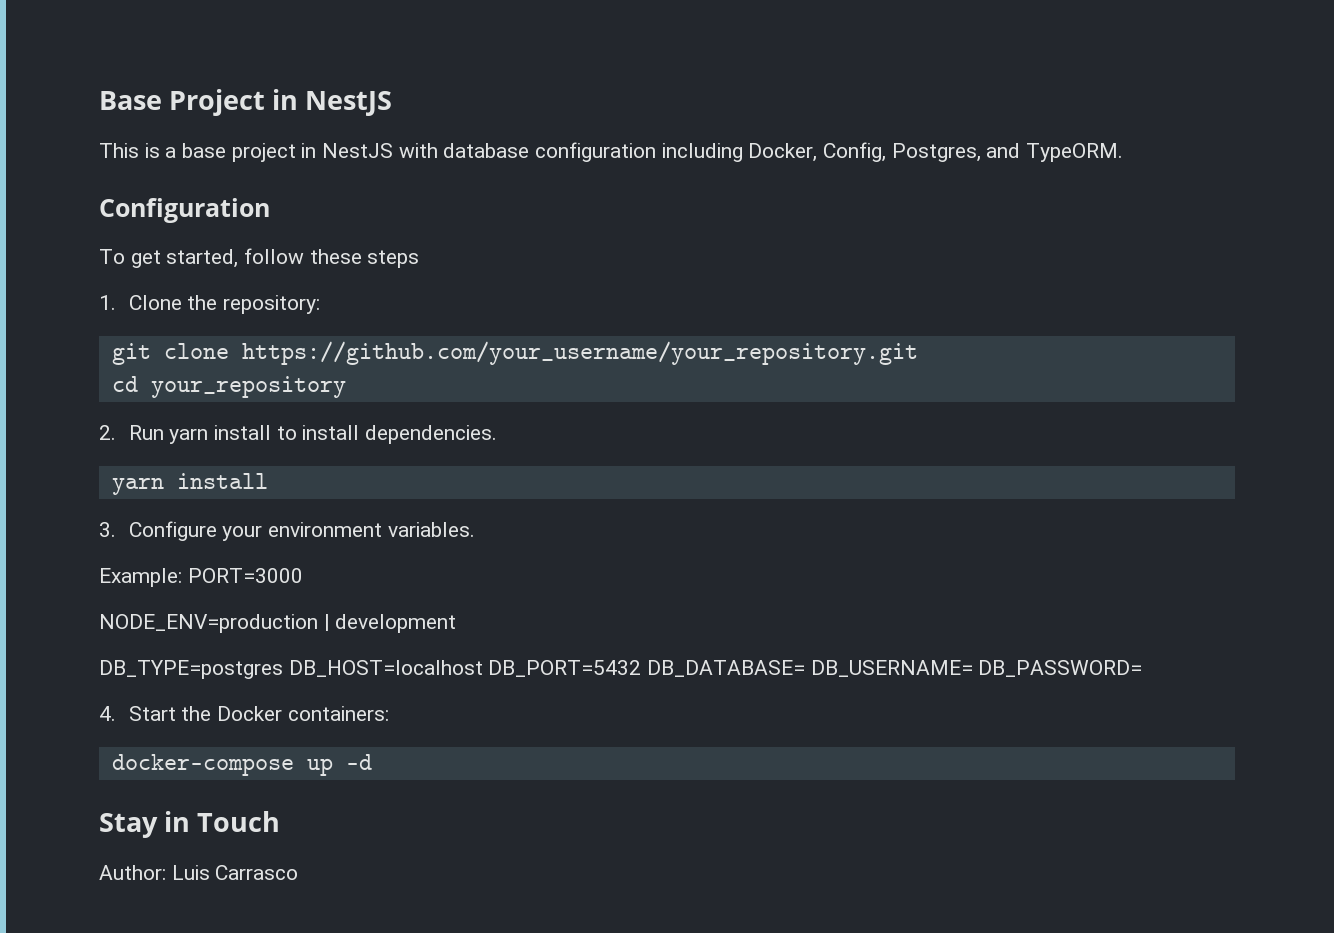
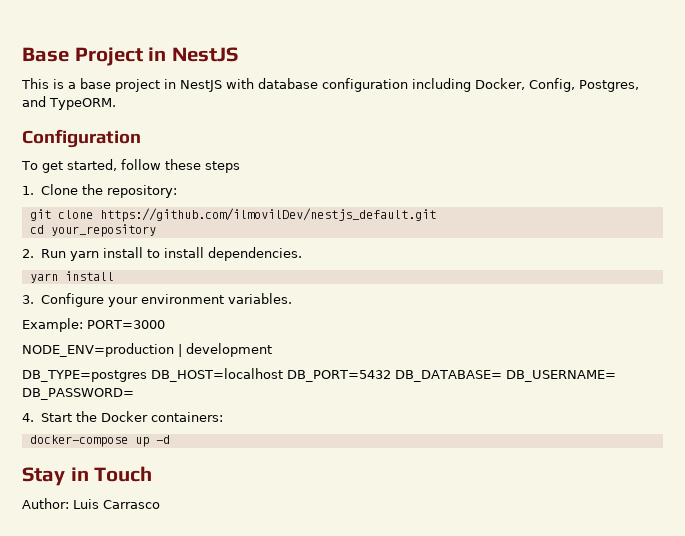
[241,341,918,365] https://github.com/your_username/your_repository.git -> [99,208,436,222] https://github.com/ilmovilDev/nestjs_default.git

